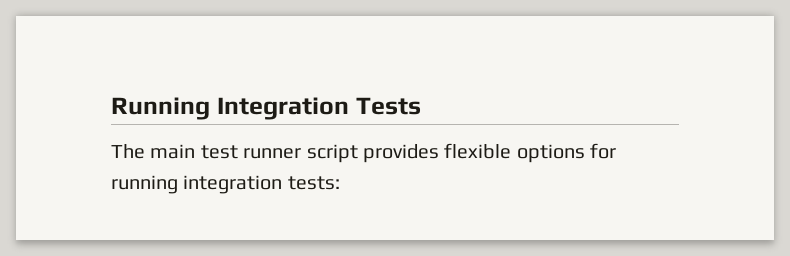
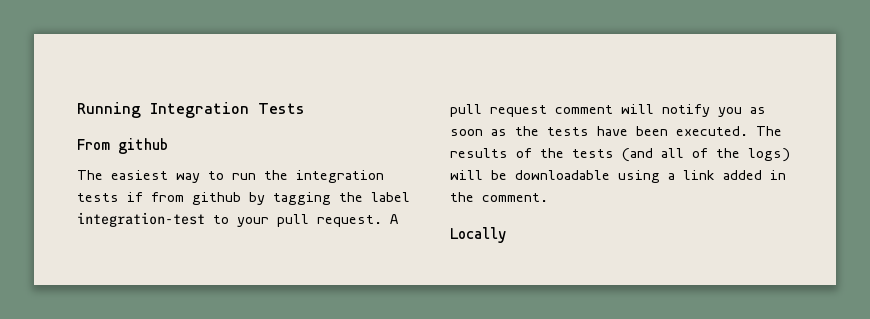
[111,143,617,163] [111,175,340,194] // The main test runner script provides flexible options for running integration tests: -> [77,138,168,154] [77,170,384,183] [77,192,410,205] [77,212,398,227] [450,104,766,117] [450,126,782,136] [450,148,790,162] [450,170,786,183] [450,192,548,202] [450,227,506,243] // From github // The easiest way to run the integration tests if from github by tagging the label integration-test to your pull request. A pull request comment will notify you as soon as the tests have been executed. The results of the tests (and all of the logs) will be downloadable using a link added in the comment. // Locally

